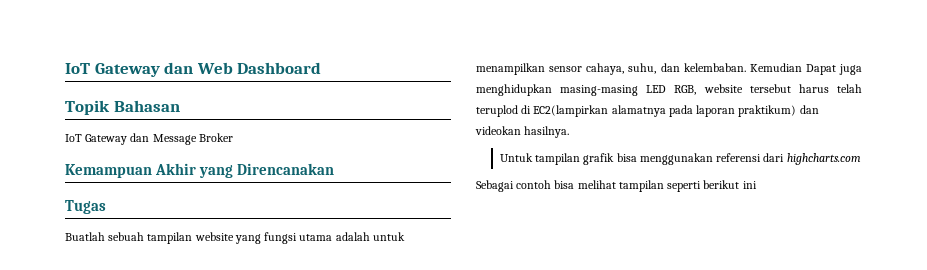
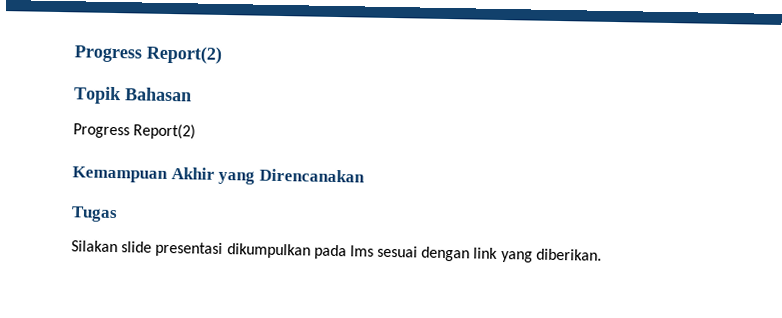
[65,62,322,77] [65,100,180,115] [65,133,233,145] IoT Gateway dan Web Dashboard // Topik Bahasan // IoT Gateway dan Message Broker -> [74,45,222,64] [73,86,192,105] [73,123,197,140] Progress Report(2) // Topik Bahasan // Progress Report(2)
[65,232,405,244] [476,63,862,75] [476,84,862,96] [476,105,819,117] [475,126,570,138] [499,153,861,165] [476,180,757,192] Buatlah sebuah tampilan website yang fungsi utama adalah untuk menampilkan sensor cahaya, suhu, dan kelembaban. Kemudian Dapat juga menghidupkan masing-masing LED RGB, website tersebut harus telah teruplod di EC2(lampirkan alamatnya pada laporan praktikum) dan videokan hasilnya. // Untuk tampilan grafik bisa menggunakan referensi dari highcharts.com // Sebagai contoh bisa melihat tampilan seperti berikut ini -> [71,240,602,263] Silakan slide presentasi dikumpulkan pada lms sesuai dengan link yang diberikan.

